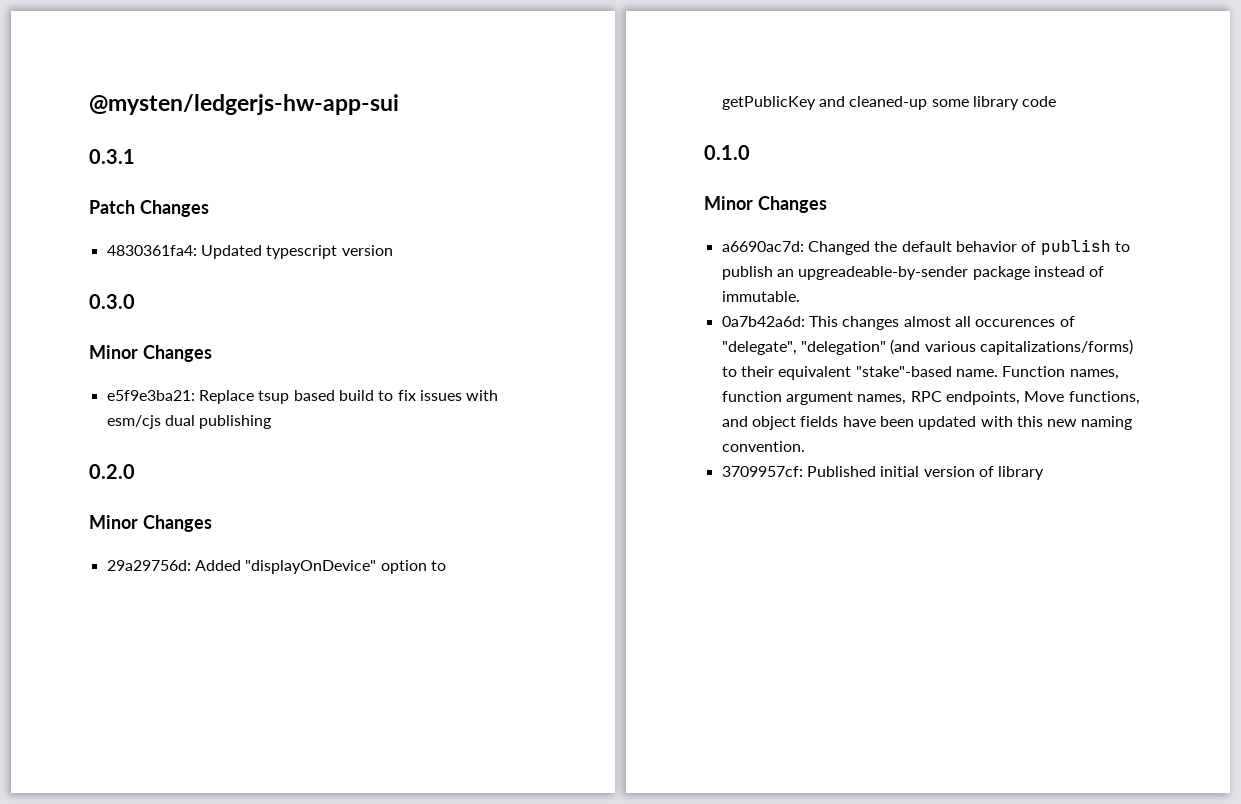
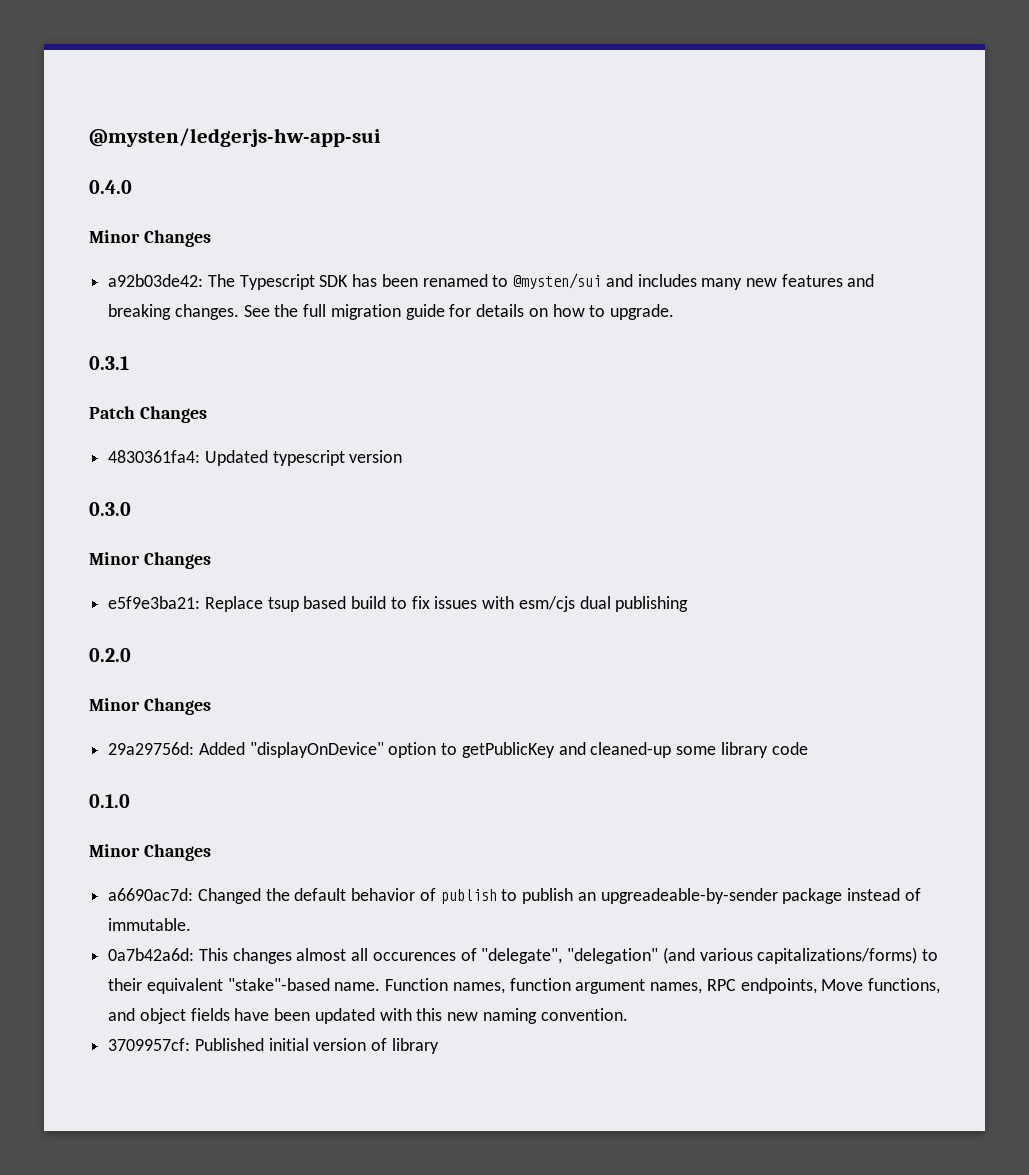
(399, 104) none -> [89,180,132,194] [89,230,211,247] [108,273,875,290] [108,304,674,320] // 0.4.0 // Minor Changes // a92b03de42: The Typescript SDK has been renamed to @mysten/sui and includes many new features and breaking changes. See the full migration guide for details on how to upgrade.

